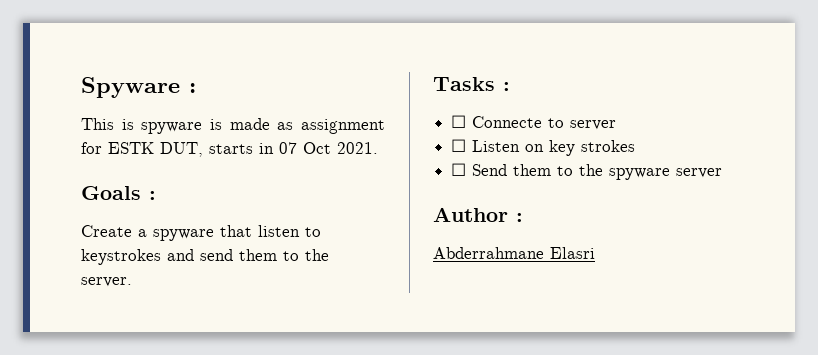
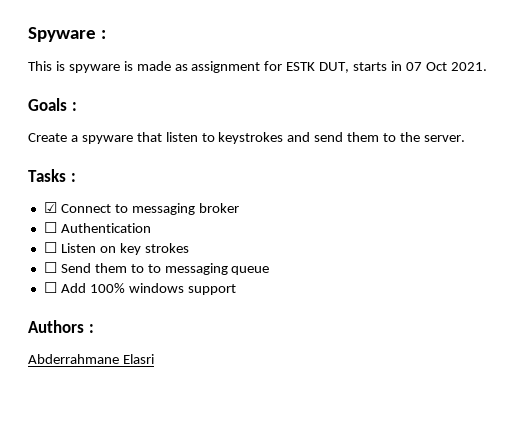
[451,115,617,130] ☐ Connecte to server -> [43,202,239,215] [43,222,151,233] ☑ Connect to messaging broker // ☐ Authentication
[579,164,723,180] [433,207,508,222] the spyware server // Author -> [147,263,270,275] [43,282,236,295] [28,320,84,333] to messaging queue // ☐ Add 100% windows support // Authors

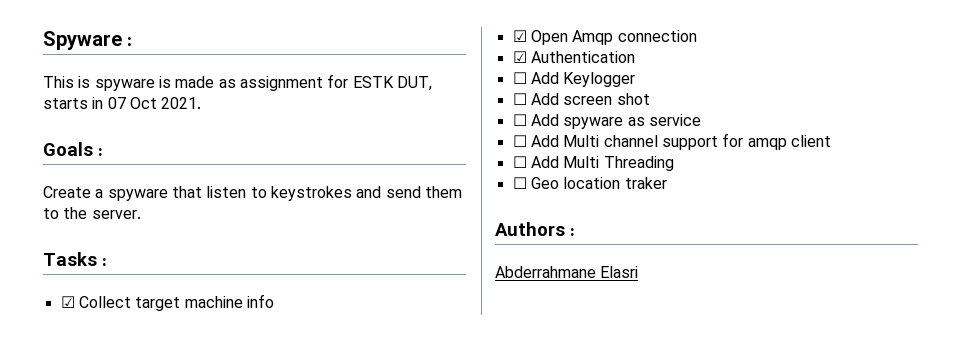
[60,203,239,215] [43,222,151,233] [43,242,189,255] [43,262,270,275] [43,282,236,295] Connect to messaging broker // ☐ Authentication // ☐ Listen on key strokes // ☐ Send them to to messaging queue // ☐ Add 100% windows support -> [78,294,274,311] [512,30,697,45] [512,51,635,63] [512,72,636,87] [512,93,650,105] [512,114,701,129] [512,133,831,150] [512,156,674,171] [512,177,667,189] Collect target machine info // ☑ Open Amqp connection // ☑ Authentication // ☐ Add Keylogger // ☐ Add screen shot // ☐ Add spyware as service // ☐ Add Multi channel support for amqp client // ☐ Add Multi Threading // ☐ Geo location traker

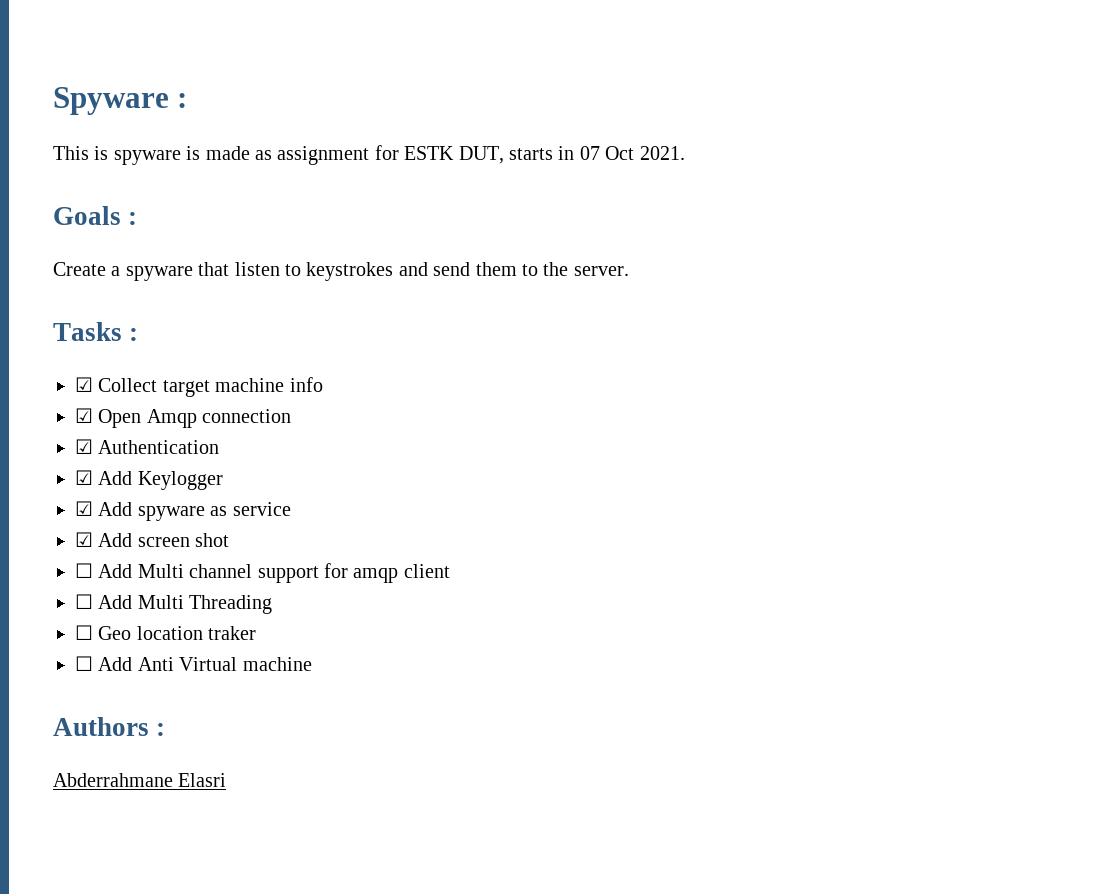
[512,72,527,84] ☐ -> [75,470,93,485] ☑
[512,93,650,105] [512,114,527,126] ☐ Add screen shot // ☐ -> [75,501,93,516] ☑
(701, 120) none -> [75,532,230,547] // ☑ Add screen shot
(667, 183) none -> [75,656,312,671] // ☐ Add Anti Virtual machine

